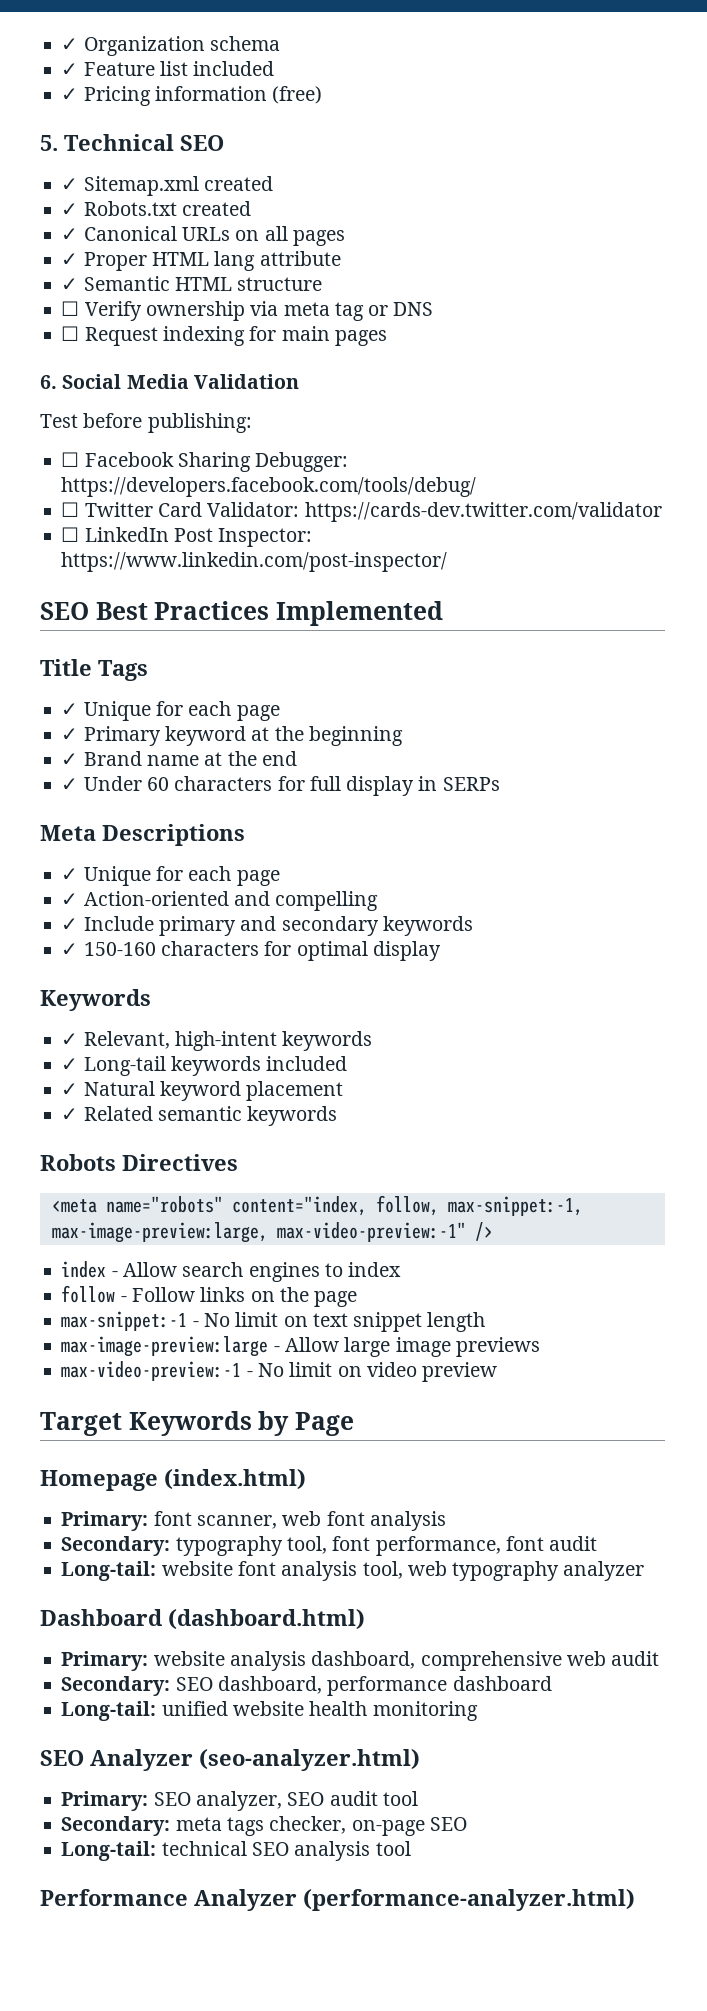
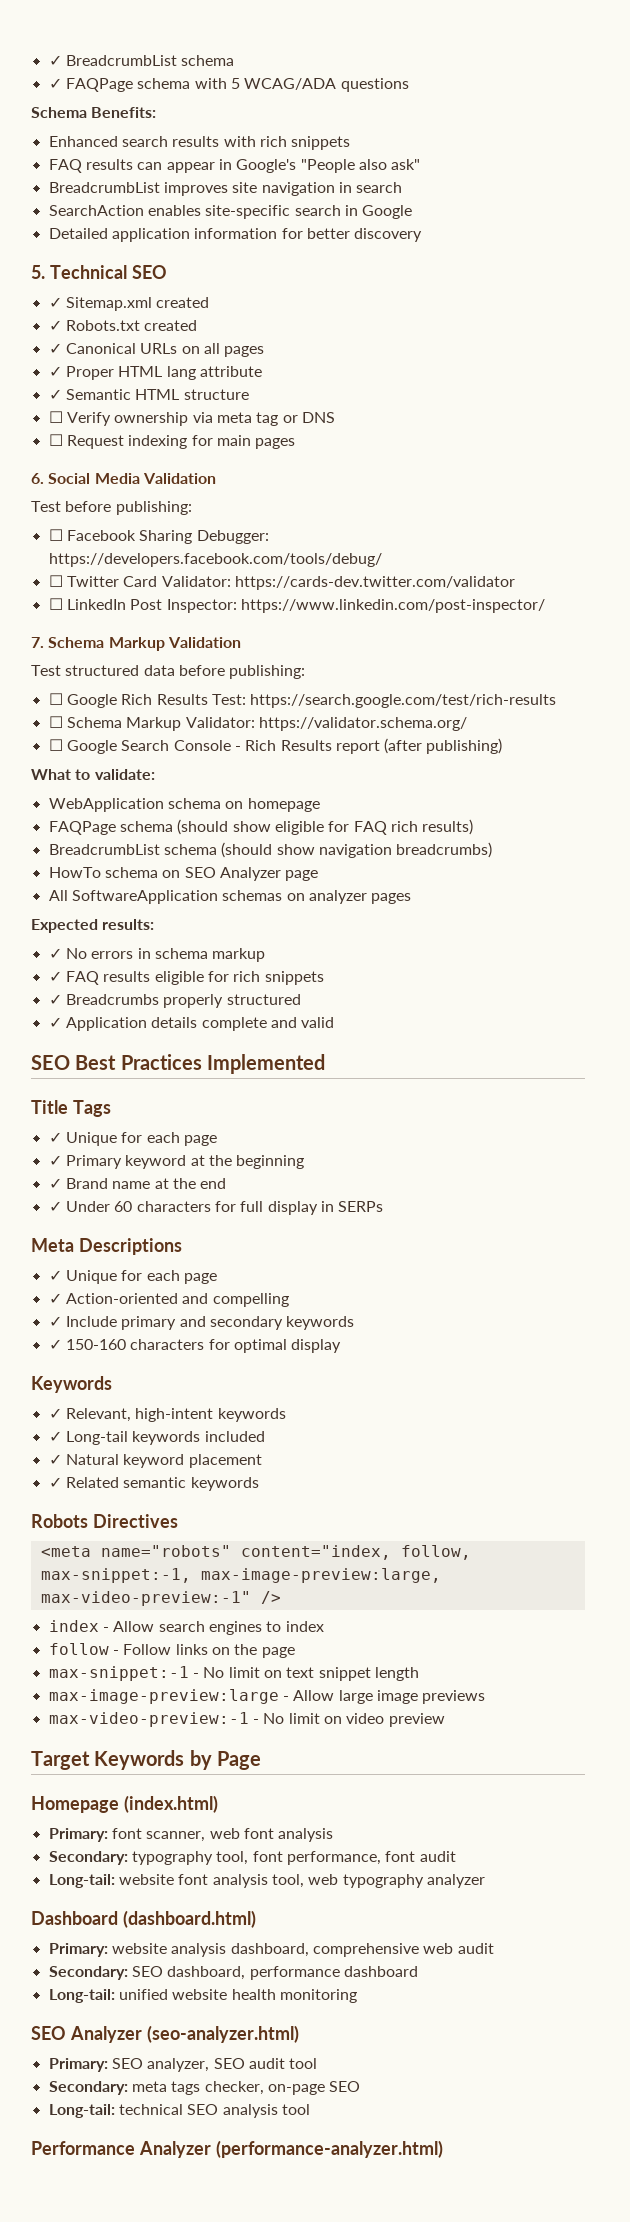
[61,36,205,56] ✓ Organization -> [48,55,177,66] ✓ BreadcrumbList
[83,61,275,76] [61,86,323,106] Feature list included // ✓ Pricing information (free) -> [65,78,409,92] [31,107,157,118] [48,136,351,150] [48,159,421,173] [48,182,403,196] [48,205,413,219] [48,228,423,242] FAQPage schema with 5 WCAG/ADA questions // Schema Benefits: // Enhanced search results with rich snippets // FAQ results can appear in Google's "People also ask" // BreadcrumbList improves site navigation in search // SearchAction enables site-specific search in Google // Detailed application information for better discovery
(448, 562) none -> [31,637,241,651] [31,665,306,679] [48,693,557,708] [48,716,467,731] [48,738,503,754] [31,769,155,780] [48,798,320,812] [48,819,474,835] [48,842,493,858] [48,867,319,881] [48,890,412,904] [31,919,155,933] [48,948,266,962] [48,971,324,985] [48,994,301,1008] [48,1017,335,1031] // 7. Schema Markup Validation // Test structured data before publishing: // ☐ Google Rich Results Test: https://search.google.com/test/rich-results // ☐ Schema Markup Validator: https://validator.schema.org/ // ☐ Google Search Console - Rich Results report (after publishing) // What to validate: // WebApplication schema on homepage // FAQPage schema (should show eligible for FAQ rich results) // BreadcrumbList schema (should show navigation breadcrumbs) // HowTo schema on SEO Analyzer page // All SoftwareApplication schemas on analyzer pages // Expected results: // ✓ No errors in schema markup // ✓ FAQ results eligible for rich snippets // ✓ Breadcrumbs properly structured // ✓ Application details complete and valid

